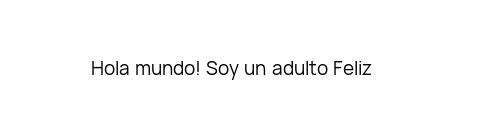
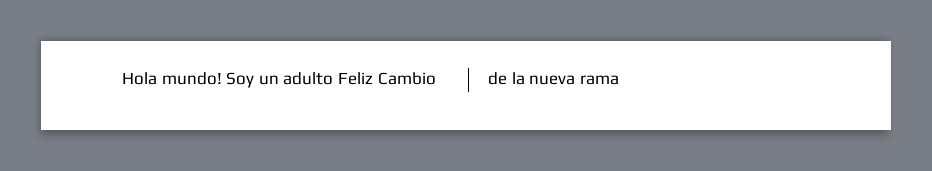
(372, 68) none -> [377,72,619,85] Cambio de la nueva rama

